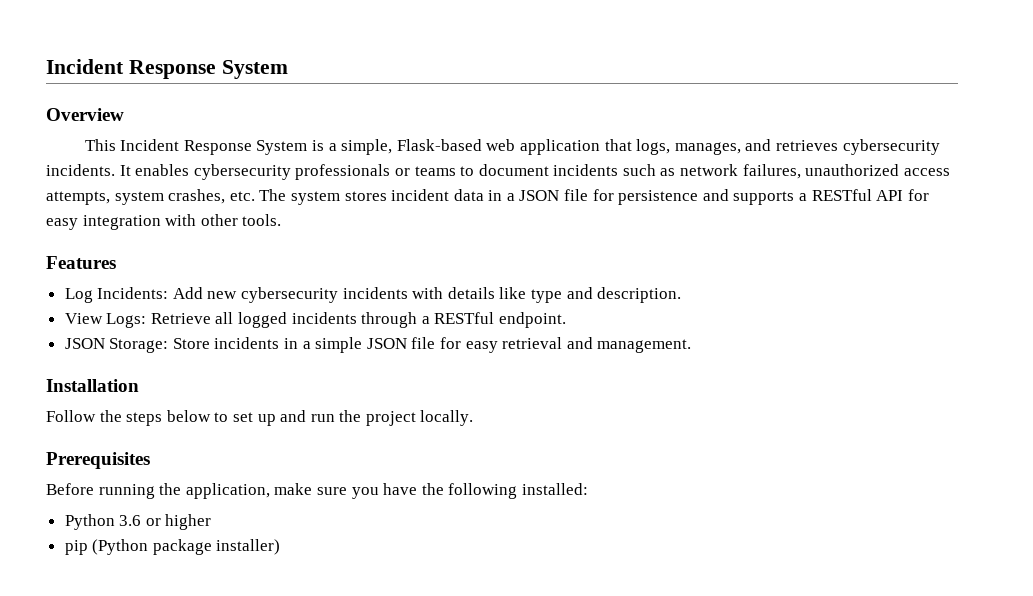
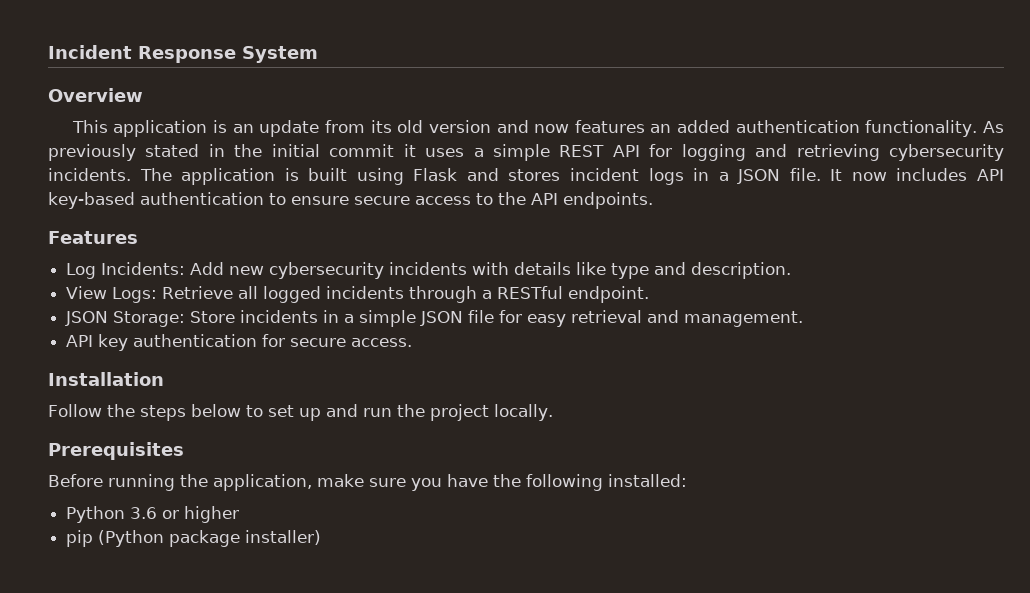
[120,139,940,155] [46,164,950,180] [46,189,340,205] Incident Response System is a simple, Flask-based web application that logs, manages, and retrieves cybersecurity incidents. It enables cybersecurity professionals or teams to document incidents such as network failures, unauthorized access attempts, system crashes, etc. The system -> [113,120,1004,137] [48,144,1004,161] [48,168,499,185] application is an update from its old version and now features an added authentication functionality. As previously stated in the initial commit it uses a simple REST API for logging and retrieving cybersecurity incidents. The application is built using Flask and
[453,189,484,201] data -> [648,168,684,185] logs
[564,189,929,205] [46,214,282,230] file for persistence and supports a RESTful API for easy integration with other tools. -> [789,168,1004,181] [48,192,653,209] file. It now includes API key-based authentication to ensure secure access to the API endpoints.
(692, 346) none -> [66,334,413,351] // API key authentication for secure access.

